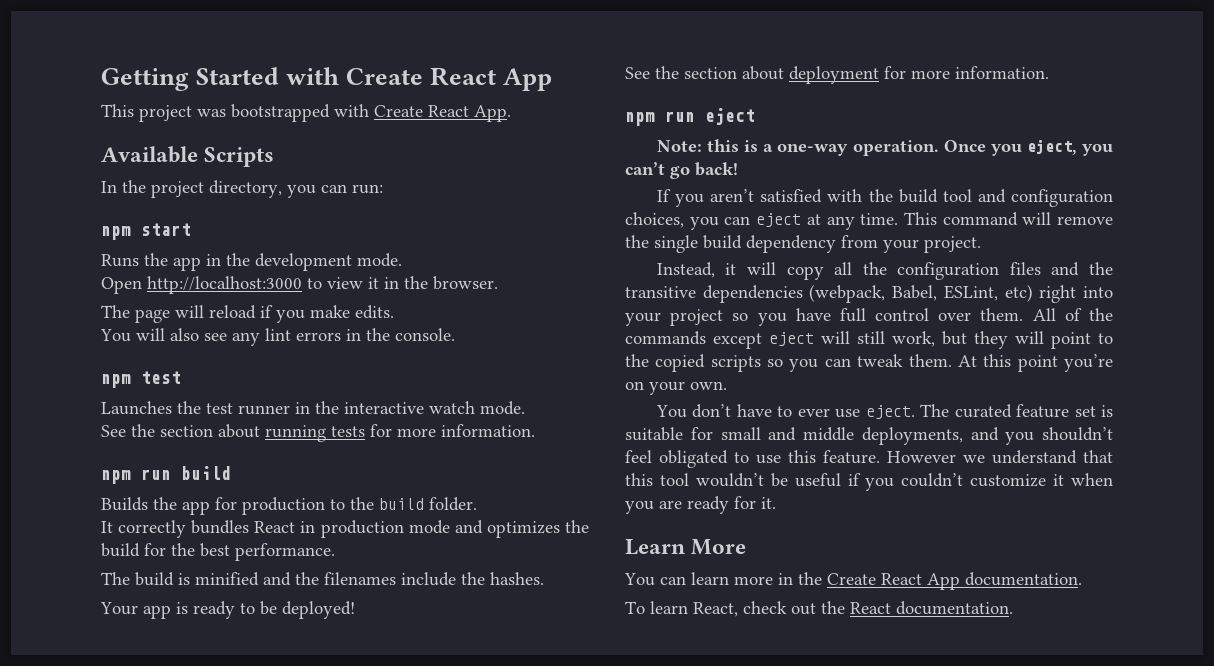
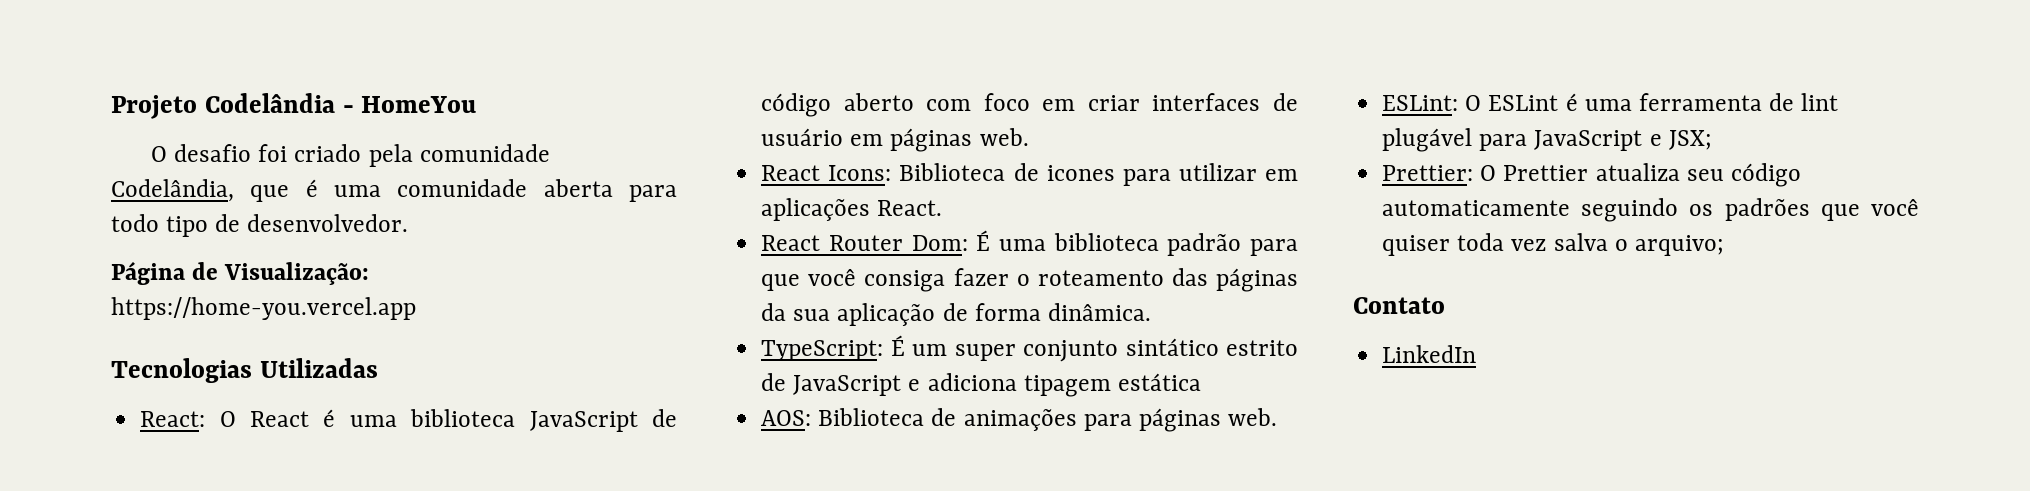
[101,67,553,91] [101,104,511,122] [101,146,275,167] [101,180,383,198] [101,223,191,240] [101,253,402,271] [101,276,498,294] [101,305,394,323] [100,328,455,346] [101,371,181,388] [101,401,525,415] [101,424,535,442] [101,466,231,484] [101,497,477,515] [101,520,589,538] [101,543,335,561] [101,572,544,586] [100,601,355,619] [625,66,1049,84] [625,108,755,126] [656,139,1113,156] [625,162,738,179] [656,189,1113,207] [625,212,1113,230] [625,235,981,253] [656,262,1113,280] [625,284,1113,303] [625,308,1113,326] [625,331,1113,349] [625,354,1113,372] [625,381,727,395] [655,404,1113,419] [625,427,1113,445] [625,450,1113,468] [625,473,1113,491] [625,496,776,514] [625,539,747,555] [624,572,1082,590] [625,601,1013,617] Getting Started with Create React App // This project was bootstrapped with Create React App. // Available Scripts // In the project directory, you can run: // npm start // Runs the app in the development mode. // Open http://localhost:3000 to view it in the browser. // The page will reload if you make edits. // You will also see any lint errors in the console. // npm test // Launches the test runner in the interactive watch mode. // See the section about running tests for more information. // npm run build // Builds the app for production to the build folder. // It correctly bundles React in production mode and optimizes the build for the best performance. // The build is minified and the filenames include the hashes. // Your app is ready to be deployed! // See the section about deployment for more information. // npm run eject // Note: this is a one-way operation. Once you eject, you can’t go back! // If you aren’t satisfied with the build tool and configuration choices, you can eject at any time. This command will remove the single build dependency from your project. // Instead, it will copy all the configuration files and the transitive dependencies (webpack, Babel, ESLint, etc) right into your project so you have full control over them. All of the commands except eject will still work, but they will point to the copied scripts so you can tweak them. At this point you’re on your own. // You don’t have to ever use eject. The curated feature set is suitable for small and middle deployments, and you shouldn’t feel obligated to use this feature. However we understand that this tool wouldn’t be useful if you couldn’t customize it when you are ready for it. // Learn More // You can learn more in the Create React App documentation. // To learn React, check out the React documentation. -> [111,93,477,119] [151,144,550,167] [111,179,677,202] [111,214,409,237] [111,261,370,285] [111,297,416,320] [111,358,378,383] [140,409,677,432] [761,93,1298,117] [761,128,1029,152] [761,163,1298,186] [761,198,943,221] [761,230,1298,256] [761,268,1298,292] [761,303,1151,326] [761,335,1298,362] [761,373,1201,397] [761,408,1278,432] [1382,93,1839,111] [1382,128,1712,152] [1382,163,1801,187] [1382,198,1919,222] [1382,233,1724,256] [1353,297,1445,314] [1382,345,1477,363] Projeto Codelândia - HomeYou // O desafio foi criado pela comunidade Codelândia, que é uma comunidade aberta para todo tipo de desenvolvedor. // Página de Visualização: https://home-you.vercel.app // Tecnologias Utilizadas // React: O React é uma biblioteca JavaScript de código aberto com foco em criar interfaces de usuário em páginas web. // React Icons: Biblioteca de icones para utilizar em aplicações React. // React Router Dom: É uma biblioteca padrão para que você consiga fazer o roteamento das páginas da sua aplicação de forma dinâmica. // TypeScript: É um super conjunto sintático estrito de JavaScript e adiciona tipagem estática // AOS: Biblioteca de animações para páginas web. // ESLint: O ESLint é uma ferramenta de lint plugável para JavaScript e JSX; // Prettier: O Prettier atualiza seu código automaticamente seguindo os padrões que você quiser toda vez salva o arquivo; // Contato // LinkedIn

